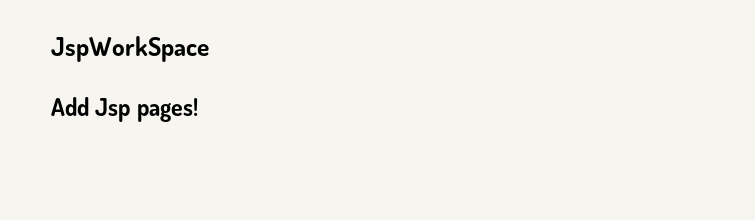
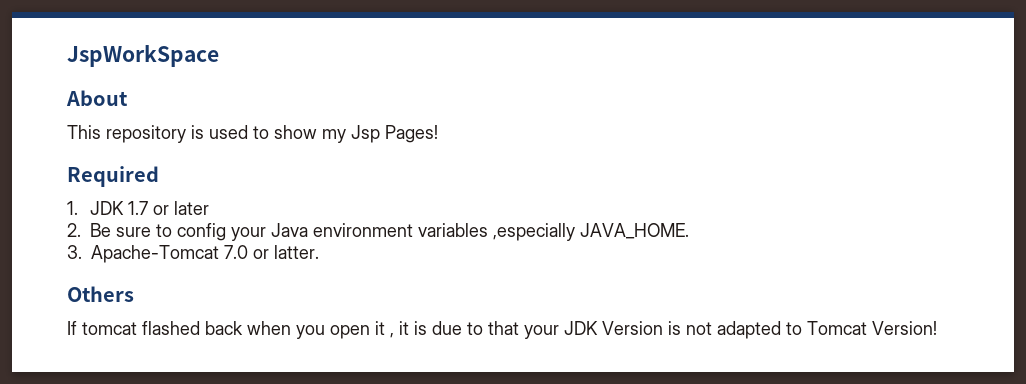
[51,97,198,122] Add Jsp pages! -> [66,90,128,106] [67,125,438,143] [67,166,159,187] [67,201,210,215] [67,223,690,241] [67,245,319,263] [67,286,134,302] [67,321,937,339] About // This repository is used to show my Jsp Pages! // Required // 1. JDK 1.7 or later // 2. Be sure to config your Java environment variables ,especially JAVA_HOME. // 3. Apache-Tomcat 7.0 or latter. // Others // If tomcat flashed back when you open it , it is due to that your JDK Version is not adapted to Tomcat Version!

